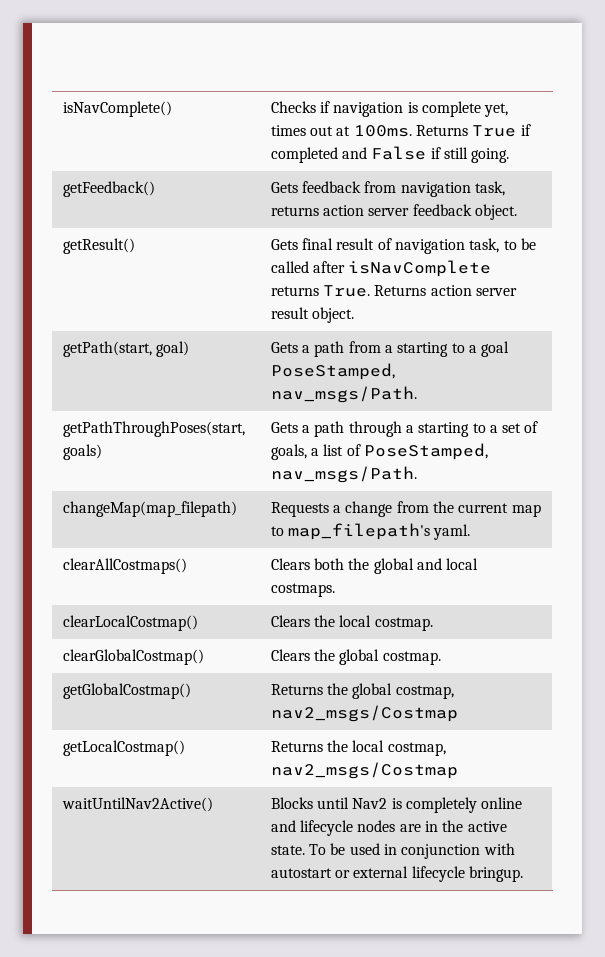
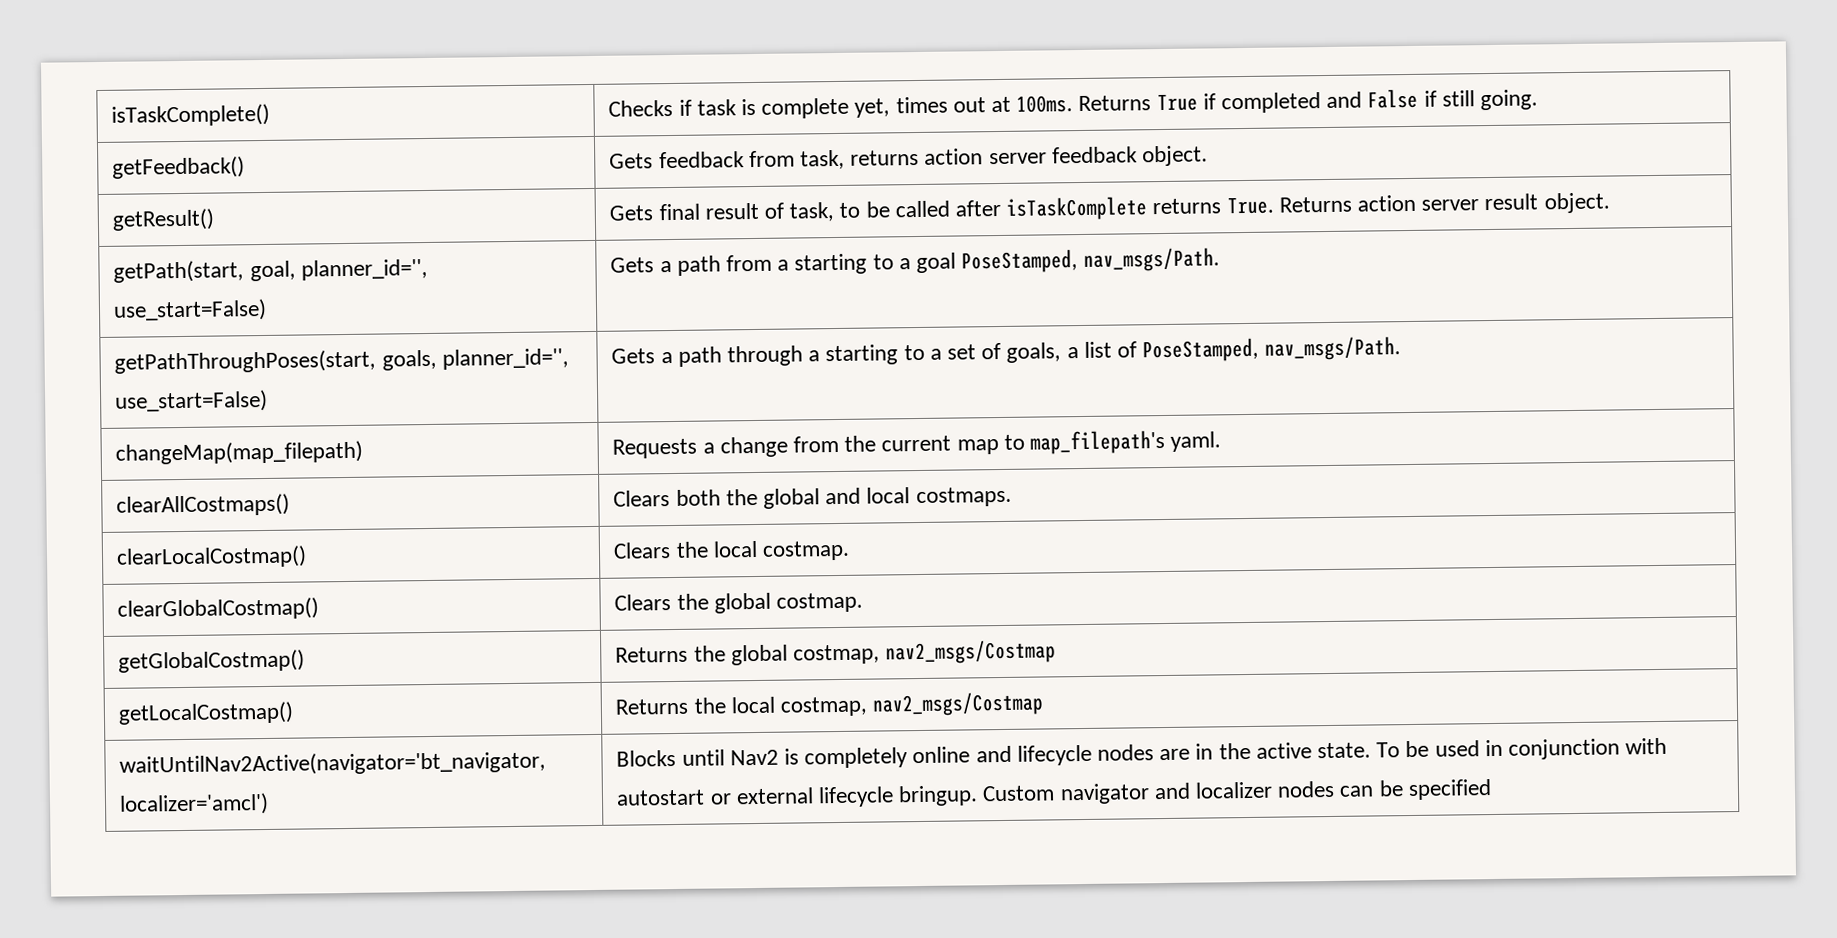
[62,101,172,117] isNavComplete() -> [111,103,271,127] isTaskComplete()
[333,102,404,117] navigation -> [696,99,737,116] task
[400,182,471,197] navigation -> (795, 159) none
[394,239,465,254] navigation -> (784, 210) none
[348,260,492,277] isNavComplete -> [1006,196,1148,221] isTaskComplete
[155,341,189,357] goal) -> [249,258,428,282] [113,298,268,322] goal, planner_id='', use_start=False)
[62,444,102,460] goals) -> [381,348,569,371] [114,389,269,413] goals, planner_id='', use_start=False)
[61,797,213,812] waitUntilNav2Active() -> [119,750,547,777] [119,792,270,816] waitUntilNav2Active(navigator='bt_navigator, localizer='amcl')
(523, 874) none -> [982,779,1492,805] Custom navigator and localizer nodes can be specified

